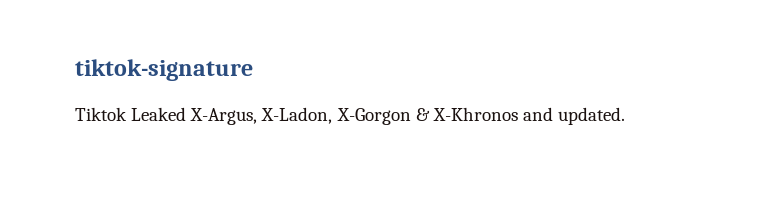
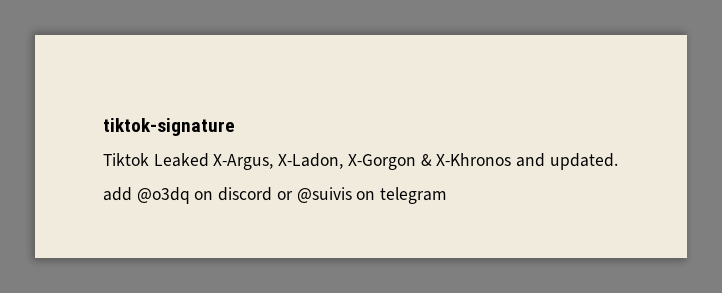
(626, 116) none -> [103,187,448,204] // add @o3dq on discord or @suivis on telegram

